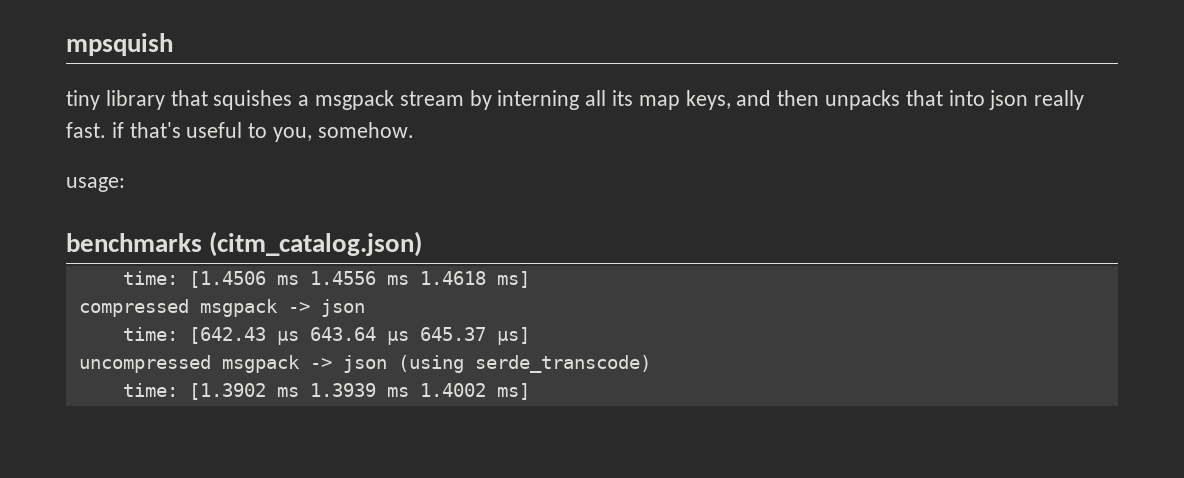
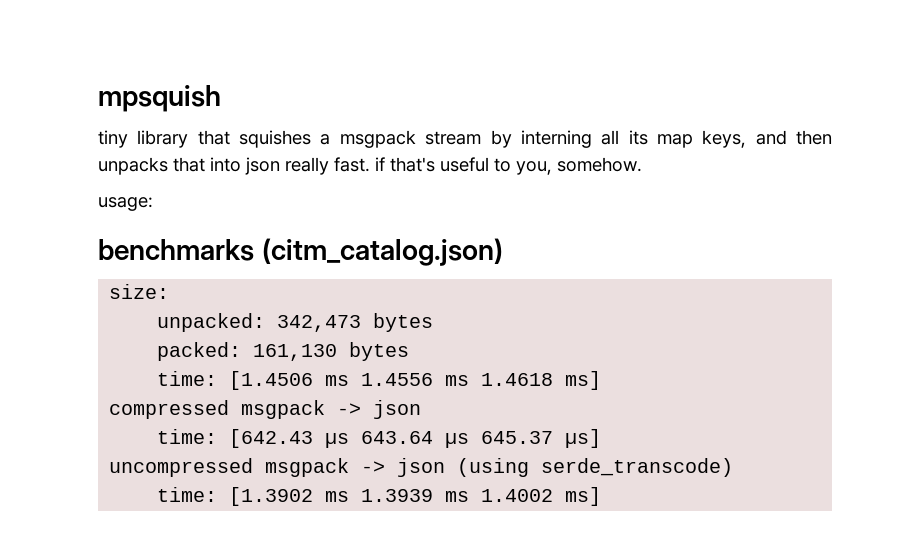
(423, 244) none -> [109,284,170,299] [157,313,434,332] [157,342,410,361] // size: // unpacked: 342,473 bytes // packed: 161,130 bytes

